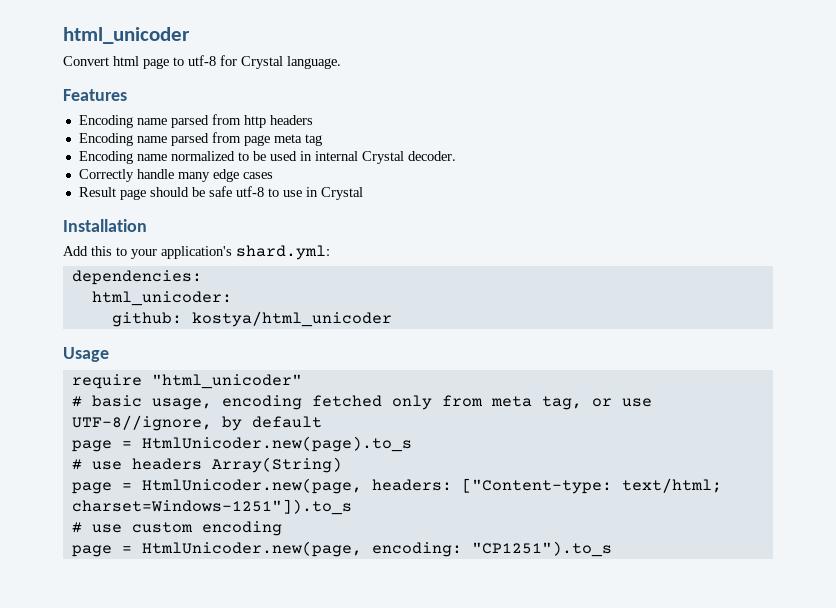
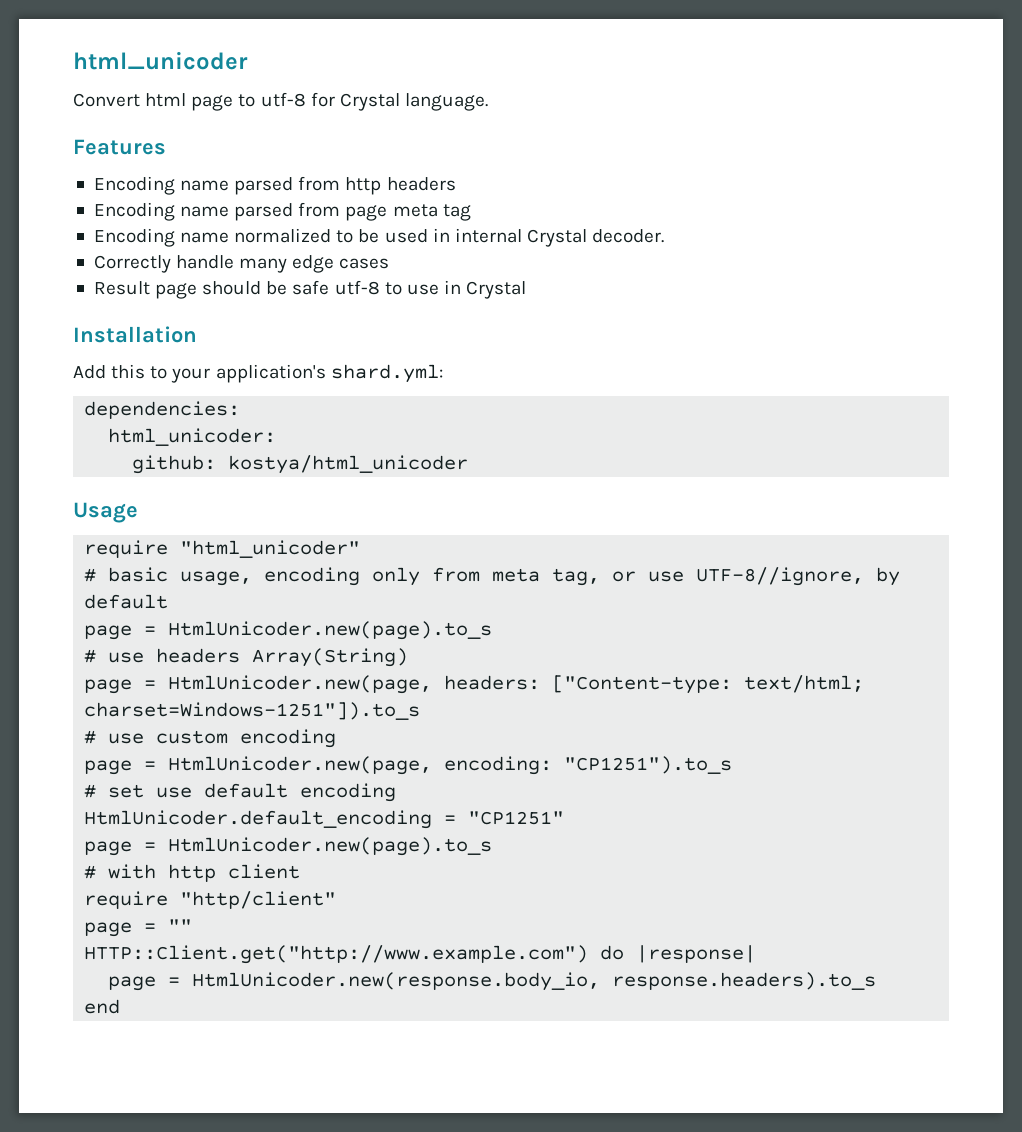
[311,395,382,407] fetched -> (361, 576) none
(612, 549) none -> [84,783,397,802] [84,810,565,829] [84,837,493,856] [84,864,301,882] [84,891,337,909] [84,919,193,937] [84,945,757,964] [108,972,877,991] [84,999,121,1014] // # set use default encoding // HtmlUnicoder.default_encoding = "CP1251" // page = HtmlUnicoder.new(page).to_s // # with http client // require "http/client" // page = "" // HTTP::Client.get("http://www.example.com") do |response| // page = HtmlUnicoder.new(response.body_io, response.headers).to_s // end

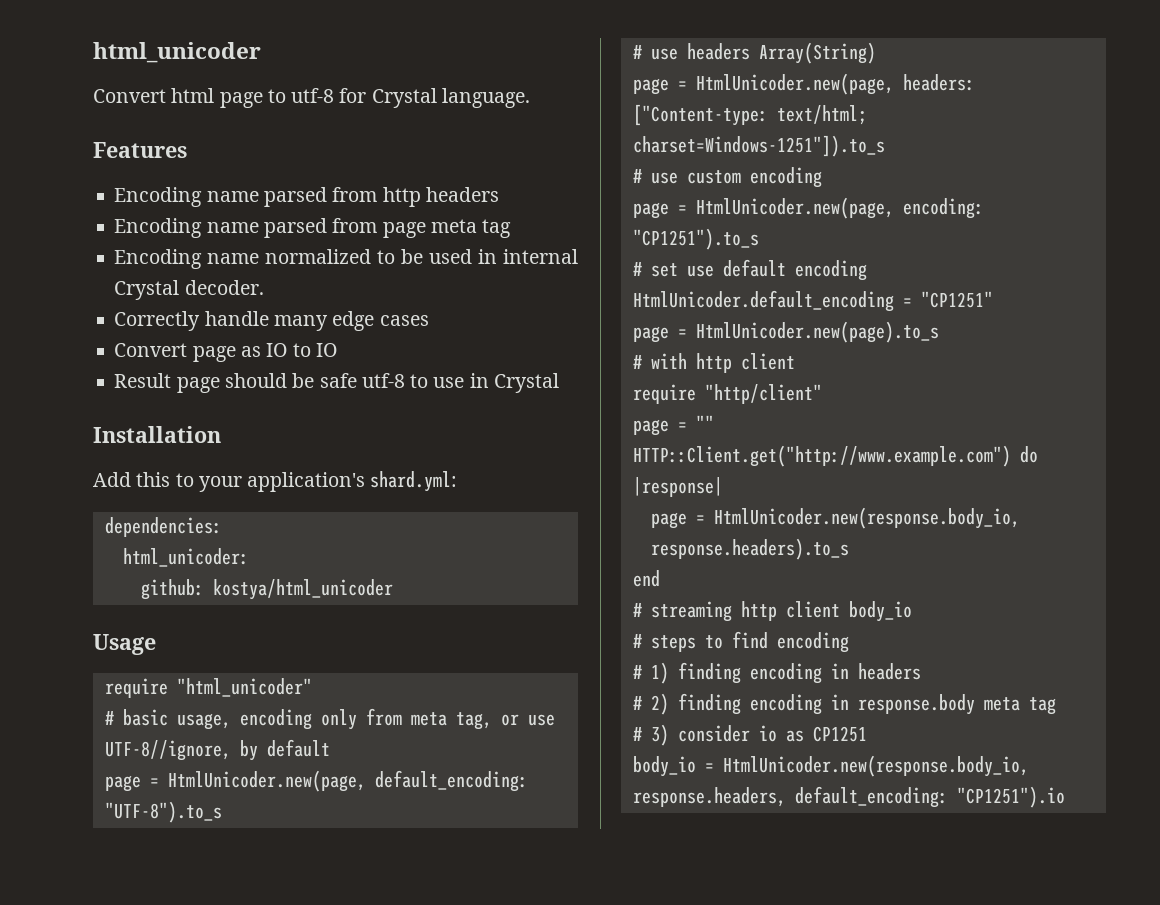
(390, 263) none -> [114,343,337,362] // Convert page as IO to IO
[168,621,493,640] HtmlUnicoder.new(page).to_s -> [167,770,528,792] [104,801,222,823] HtmlUnicoder.new(page, default_encoding: "UTF-8").to_s
(121, 1006) none -> [632,601,912,622] [632,631,849,653] [632,662,921,684] [632,693,1056,715] [632,724,867,746] [632,755,1029,777] [632,786,1065,808] // # streaming http client body_io // # steps to find encoding // # 1) finding encoding in headers // # 2) finding encoding in response.body meta tag // # 3) consider io as CP1251 // body_io = HtmlUnicoder.new(response.body_io, response.headers, default_encoding: "CP1251").io

